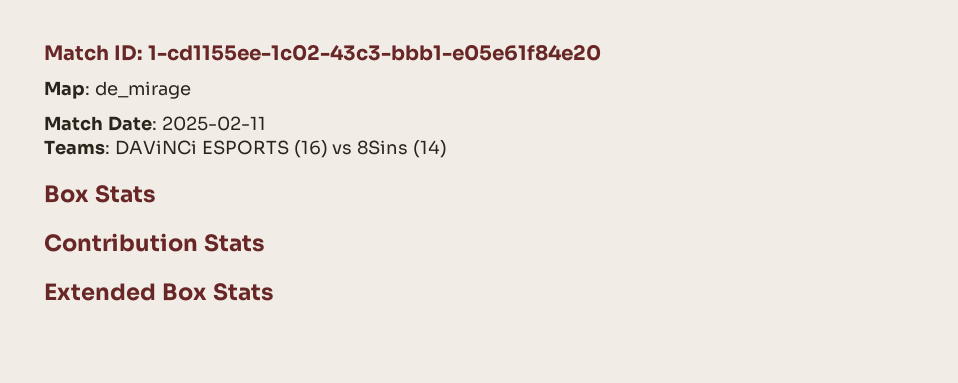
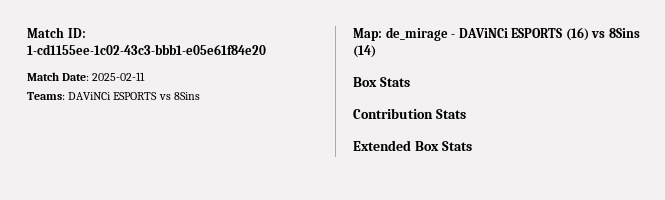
[44,81,191,99] // Map: de_mirage -> (266, 49) none
(289, 147) none -> [158,92,200,100] [353,27,563,41] vs 8Sins // Map: de_mirage - DAViNCi ESPORTS

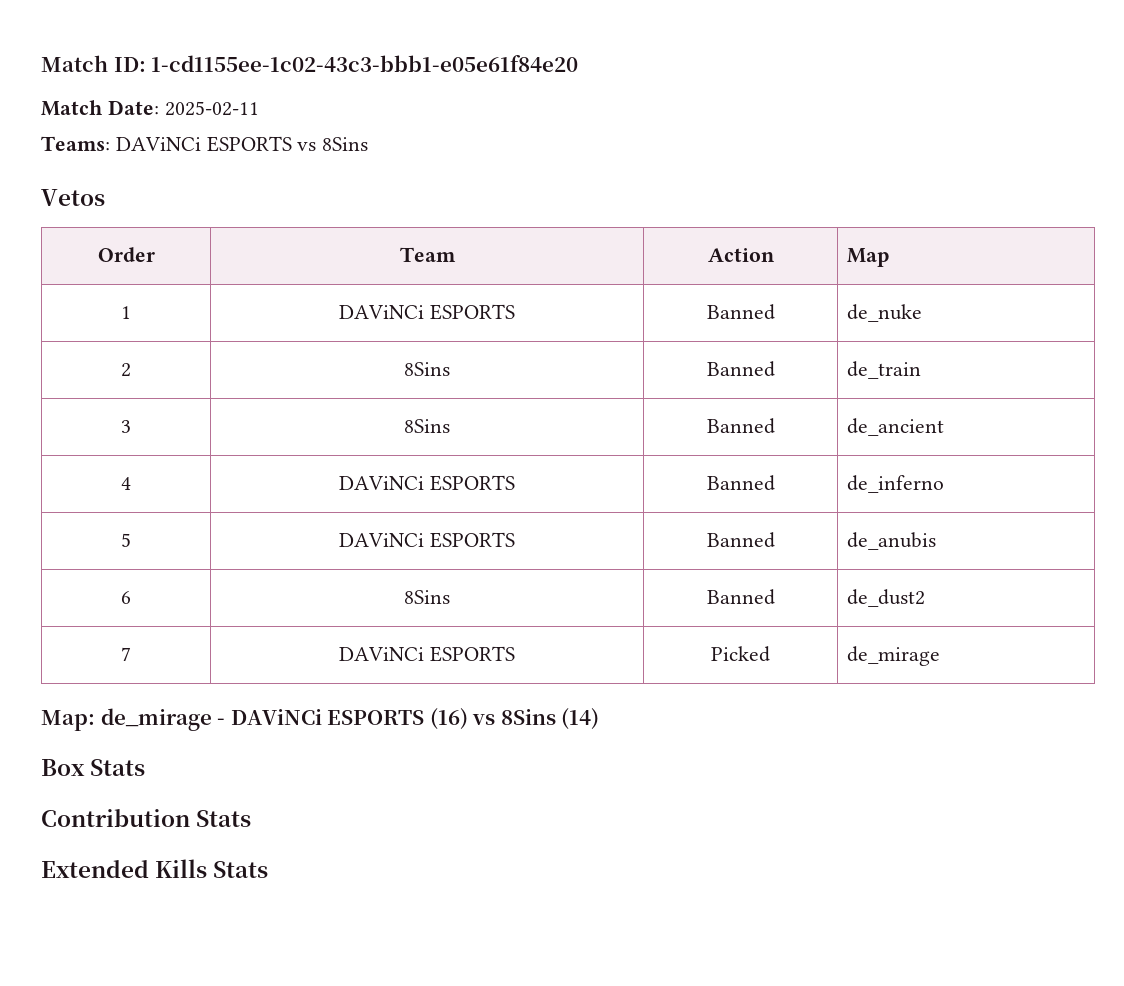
(200, 96) none -> [41,189,105,206] [97,247,155,262] [399,247,456,262] [707,248,775,262] [846,248,889,267] [121,306,131,319] [339,304,515,320] [706,304,775,320] [846,304,922,322] [121,363,131,377] [404,362,450,376] [706,361,775,377] [846,361,921,379] [121,420,131,433] [404,419,450,433] [706,418,775,434] [846,418,944,436] [121,477,131,490] [339,475,515,491] [706,475,775,491] [846,475,944,493] [121,533,131,547] [339,532,515,548] [706,532,775,548] [846,532,936,550] [121,591,131,604] [404,590,450,604] [706,589,775,605] [846,589,925,607] [121,647,131,661] [339,646,515,662] [711,646,770,662] [846,646,940,666] // Vetos // Order | Team | Action | Map // 1 | DAViNCi ESPORTS | Banned | de_nuke // 2 | 8Sins | Banned | de_train // 3 | 8Sins | Banned | de_ancient // 4 | DAViNCi ESPORTS | Banned | de_inferno // 5 | DAViNCi ESPORTS | Banned | de_anubis // 6 | 8Sins | Banned | de_dust2 // 7 | DAViNCi ESPORTS | Picked | de_mirage
[414,141,439,151] Box -> [155,859,208,878] Kills

